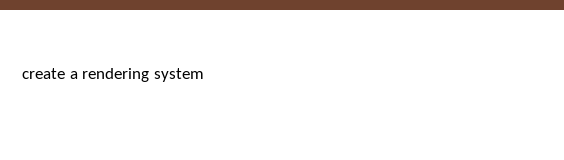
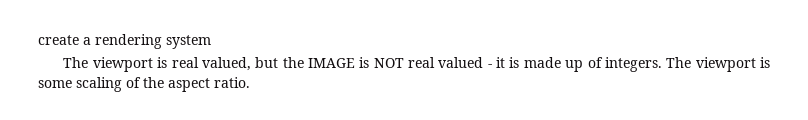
(204, 75) none -> [63,57,771,72] [38,77,250,92] // The viewport is real valued, but the IMAGE is NOT real valued - it is made up of integers. The viewport is some scaling of the aspect ratio.

